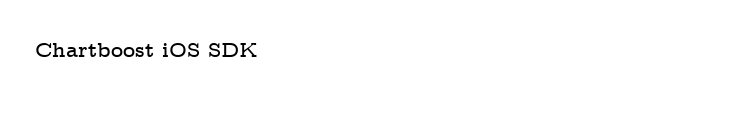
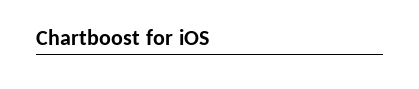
[162,43,257,57] iOS SDK -> [145,29,209,45] for iOS

